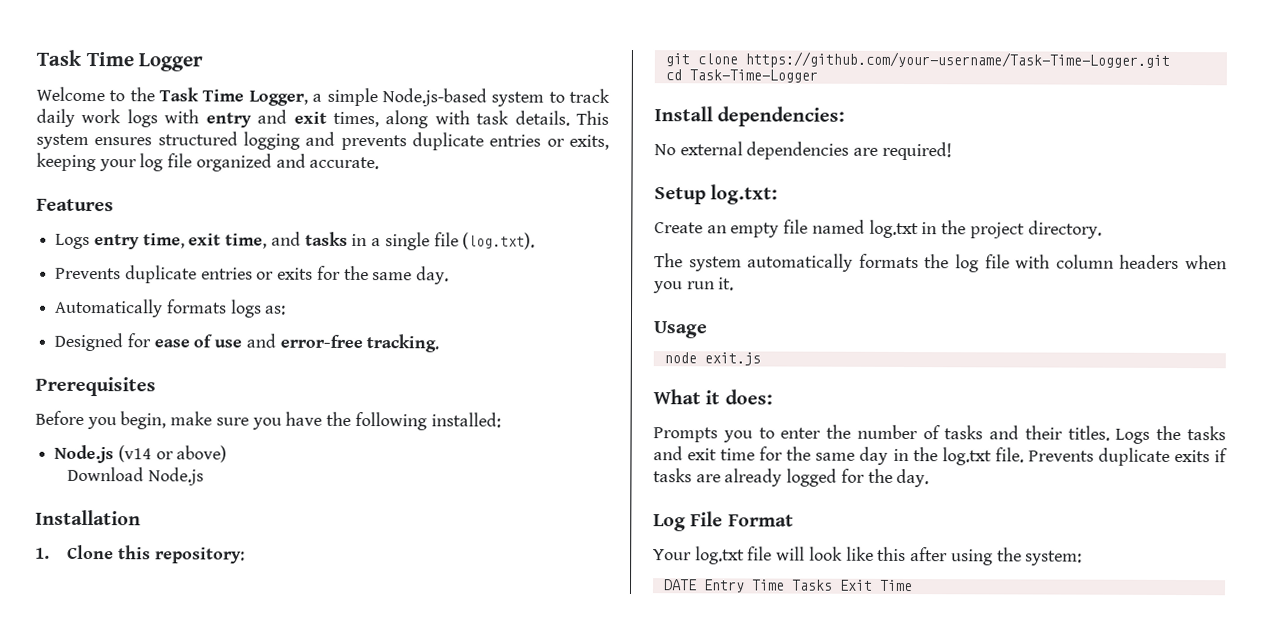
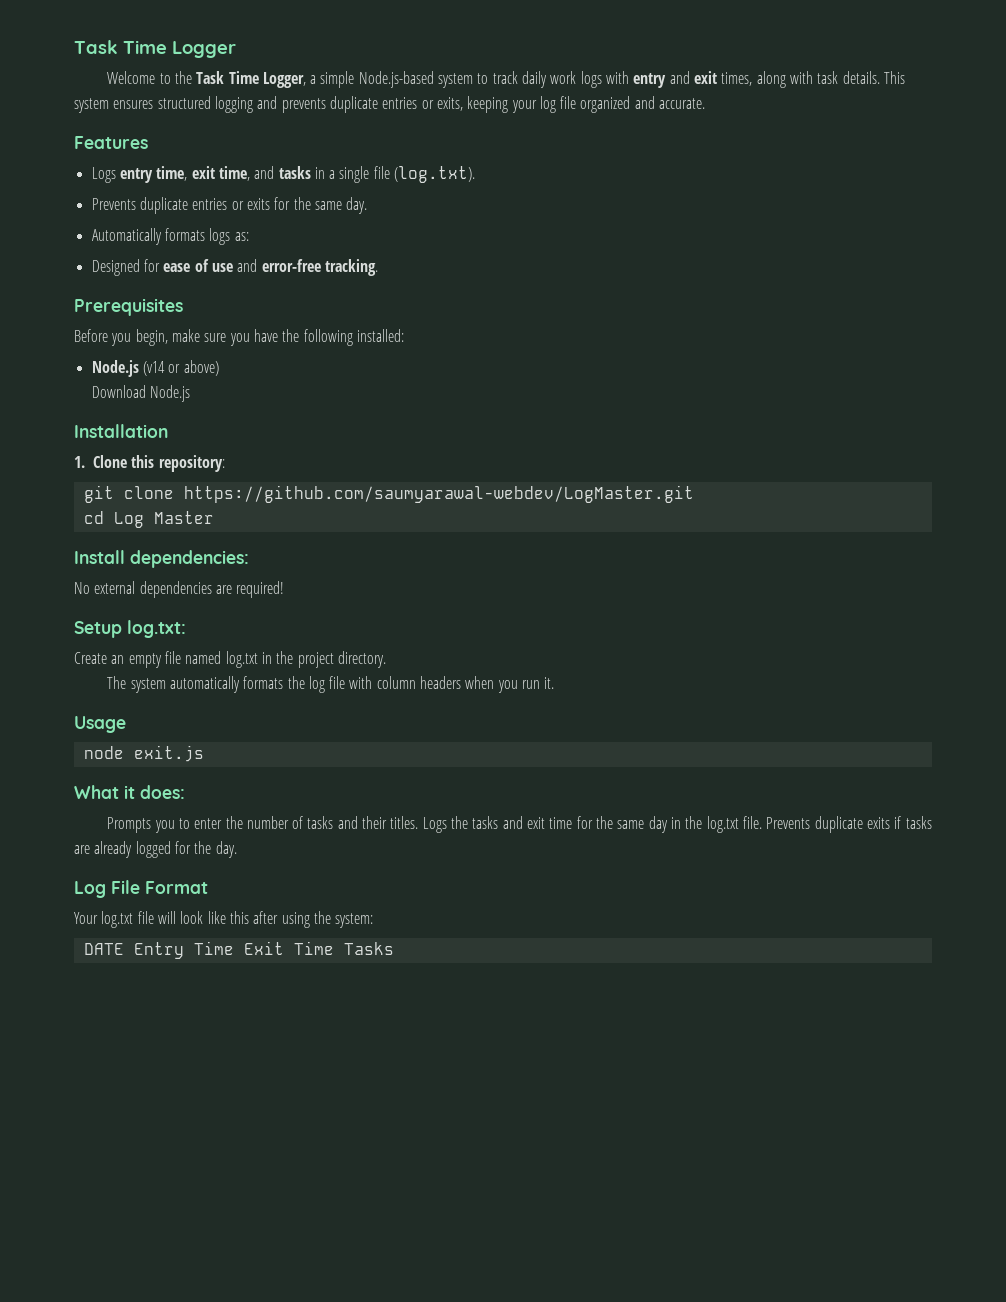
[744,51,1170,69] https://github.com/your-username/Task-Time-Logger.git -> [183,485,694,503] https://github.com/saumyarawal-webdev/LogMaster.git
[688,69,818,83] Task-Time-Logger -> [113,511,214,528] Log Master
[790,579,833,591] Tasks -> (234, 948) none
(913, 585) none -> [343,942,394,955] Tasks

